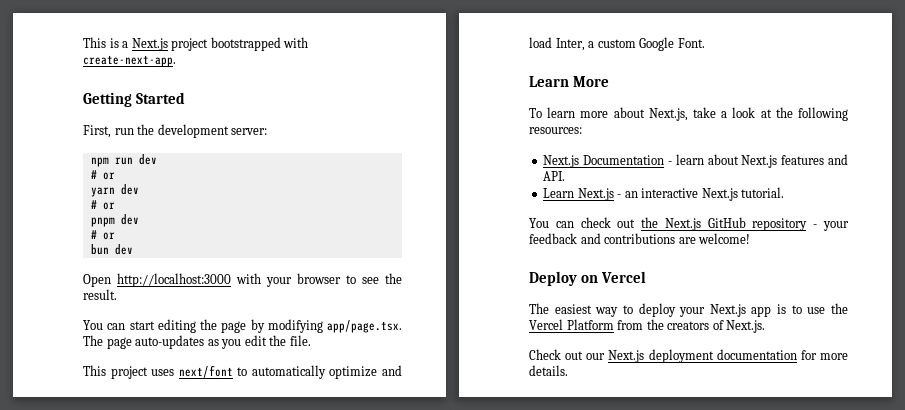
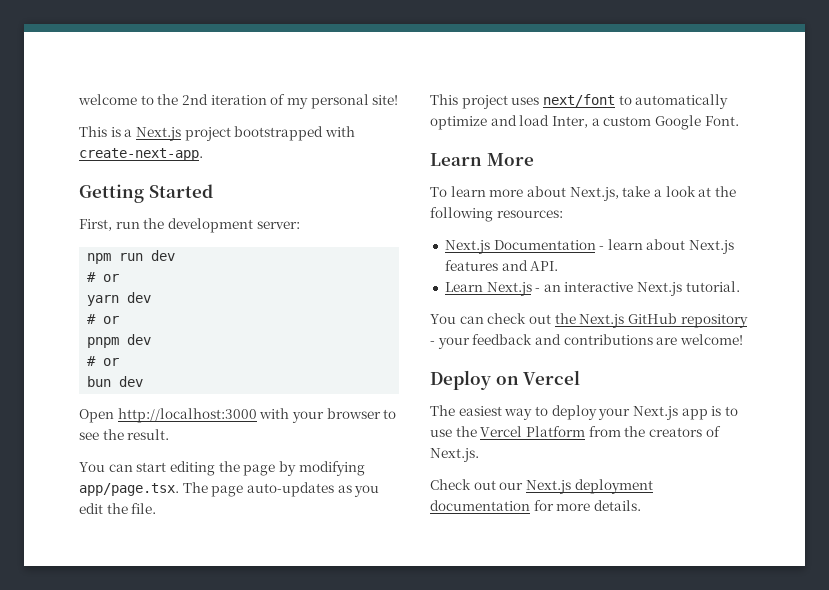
(83, 42) none -> [78,94,399,109] welcome to the 2nd iteration of my personal site! //

